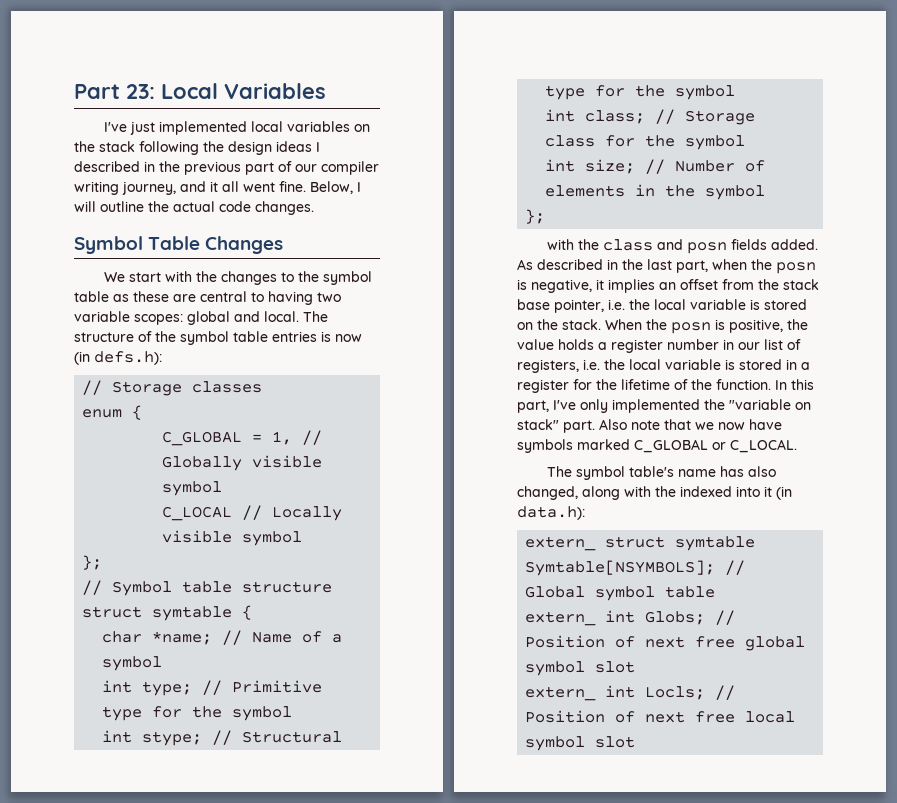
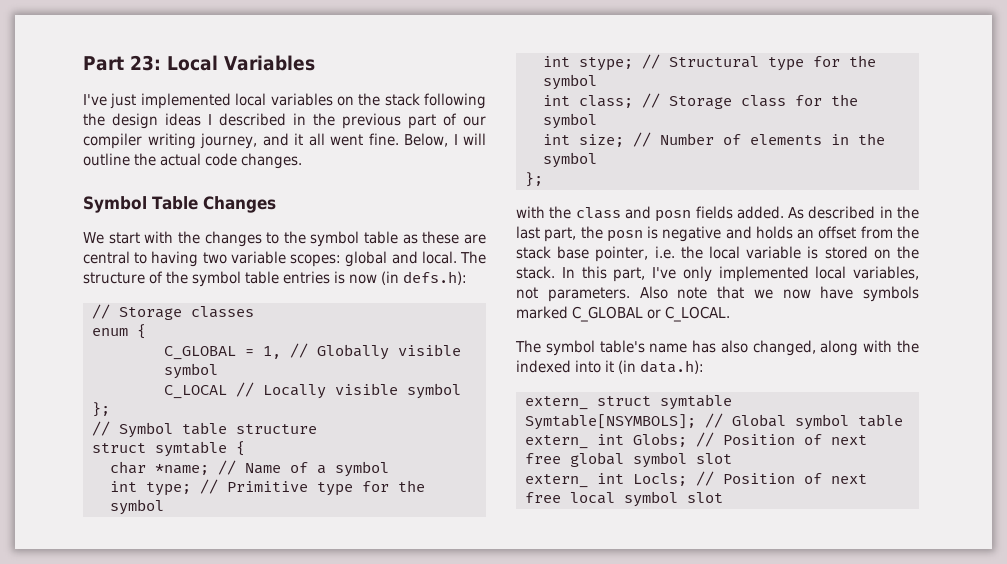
[712,259,816,274] [517,279,655,293] when the posn is negative, it implies -> [580,226,793,242] the posn is negative and holds
[605,319,808,334] [517,339,801,353] [517,359,810,373] [517,379,771,393] When the posn is positive, the value holds a register number in our list of registers, i.e. the local variable is stored in a register for the lifetime of the function. -> (555, 272) none
[704,399,811,410] [517,419,595,433] the "variable on stack" part. -> [815,266,919,280] [516,287,630,302] local variables, not parameters.

